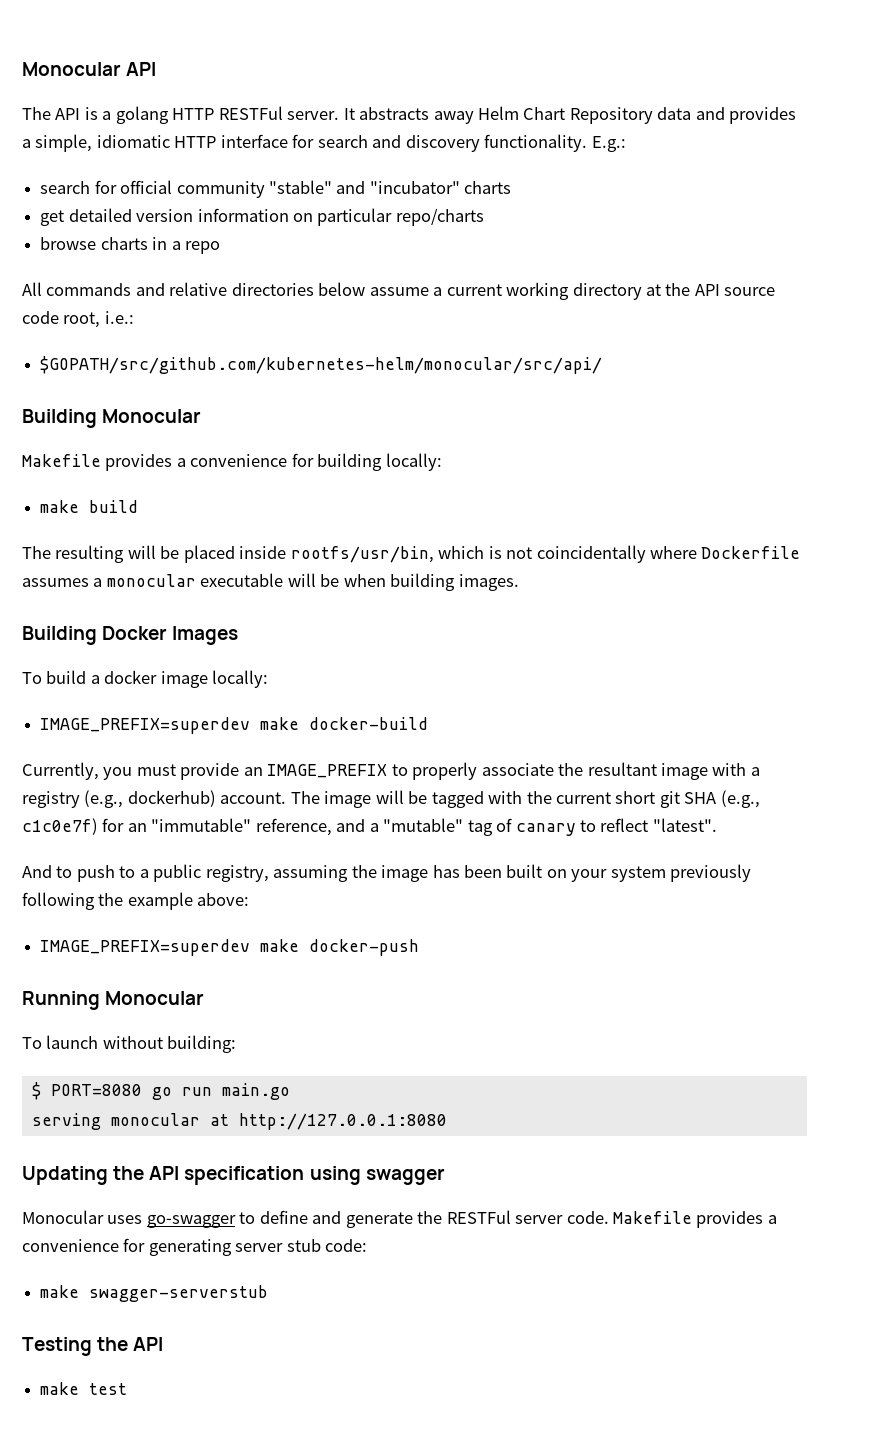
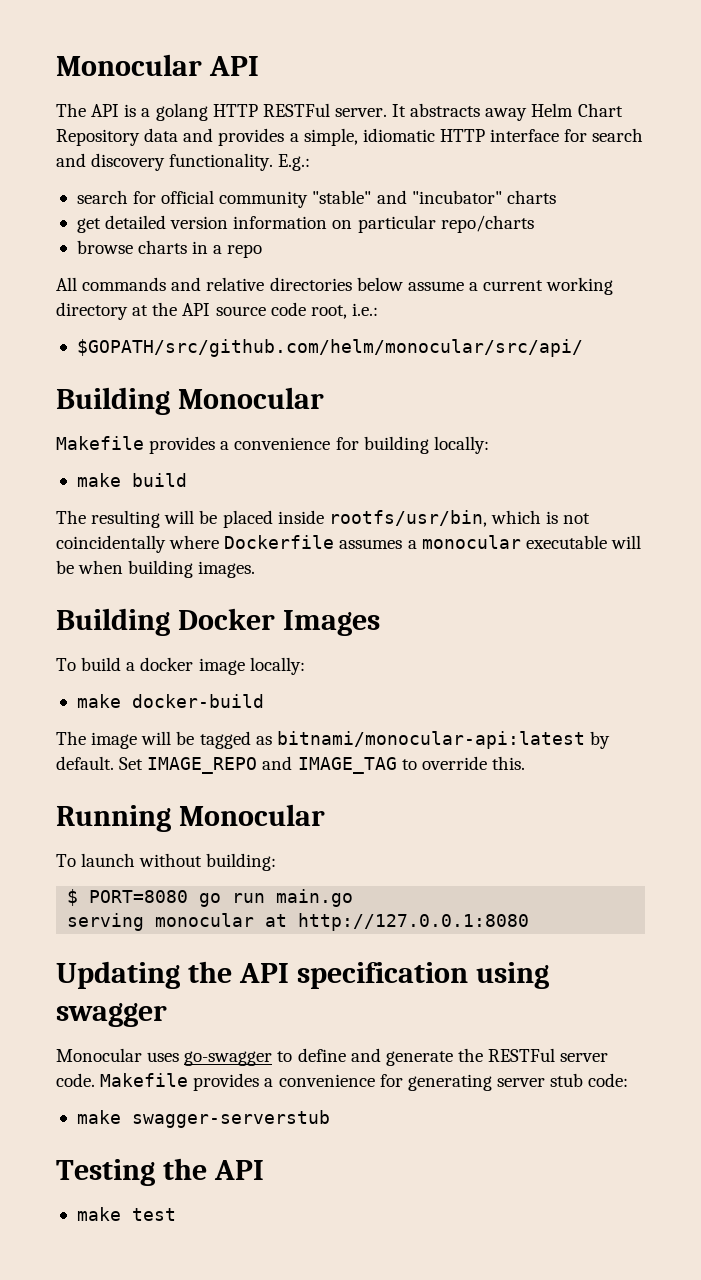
[40,356,603,374] $GOPATH/src/github.com/kubernetes-helm/monocular/src/api/ -> [76,339,583,357] $GOPATH/src/github.com/helm/monocular/src/api/
[40,717,251,734] IMAGE_PREFIX=superdev -> (305, 666) none
[22,762,760,780] [22,790,287,808] Currently, you must provide an IMAGE_PREFIX to properly associate the resultant image with a registry (e.g., dockerhub) account. -> (264, 701) none
[488,790,760,808] [22,818,717,836] [22,864,752,882] [22,892,250,910] [40,939,420,956] with the current short git SHA (e.g., c1c0e7f) for an "immutable" reference, and a "mutable" tag of canary to reflect "latest". // And to push to a public registry, assuming the image has been built on your system previously following the example above: // IMAGE_PREFIX=superdev make docker-push -> [255,731,610,749] [56,756,525,774] as bitnami/monocular-api:latest by default. Set IMAGE_REPO and IMAGE_TAG to override this.

